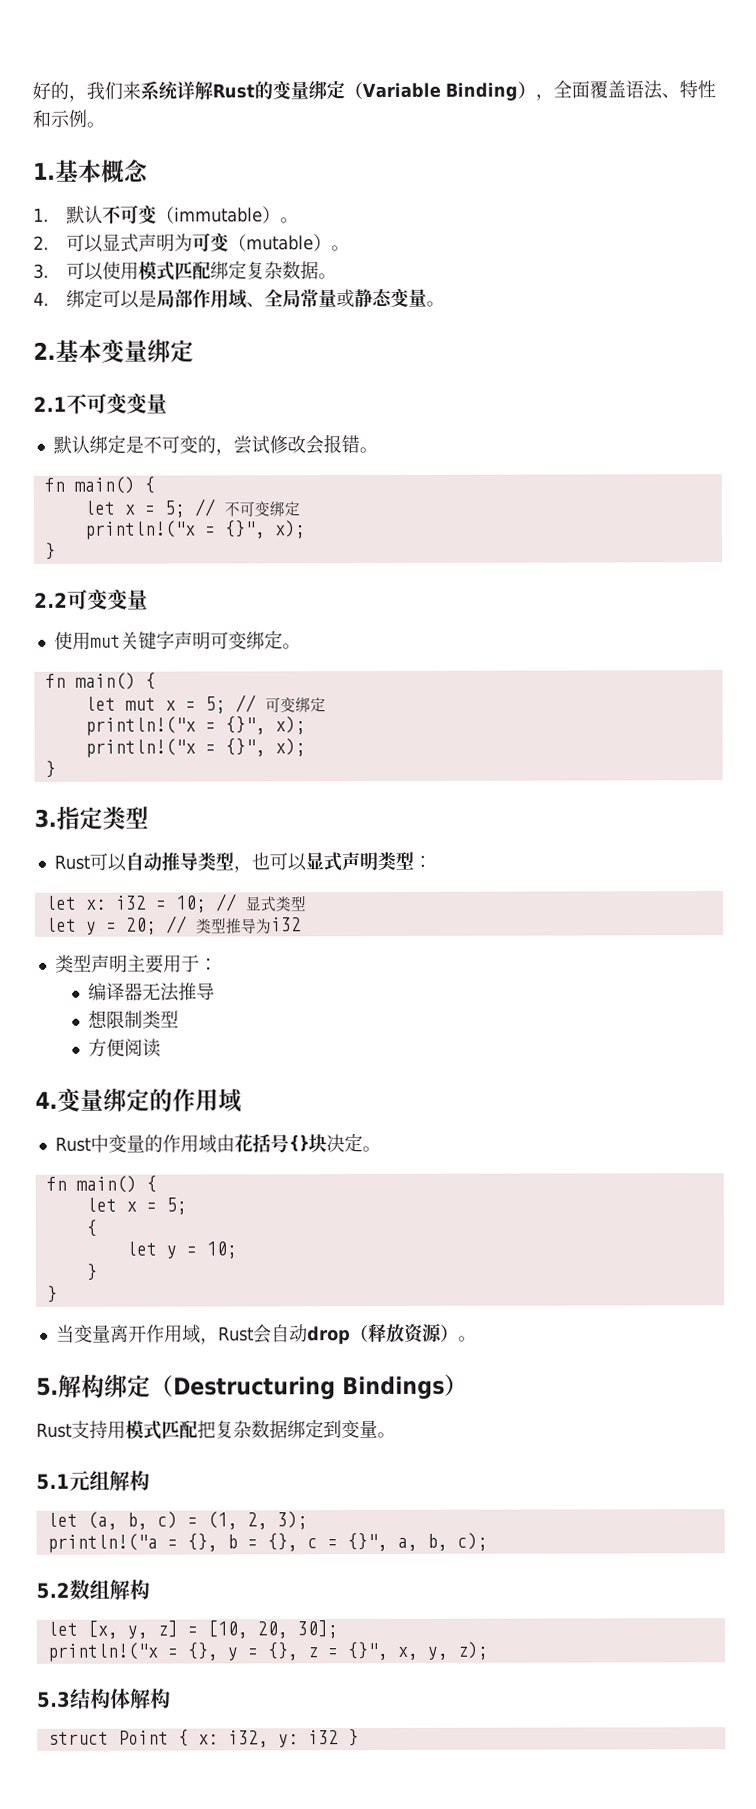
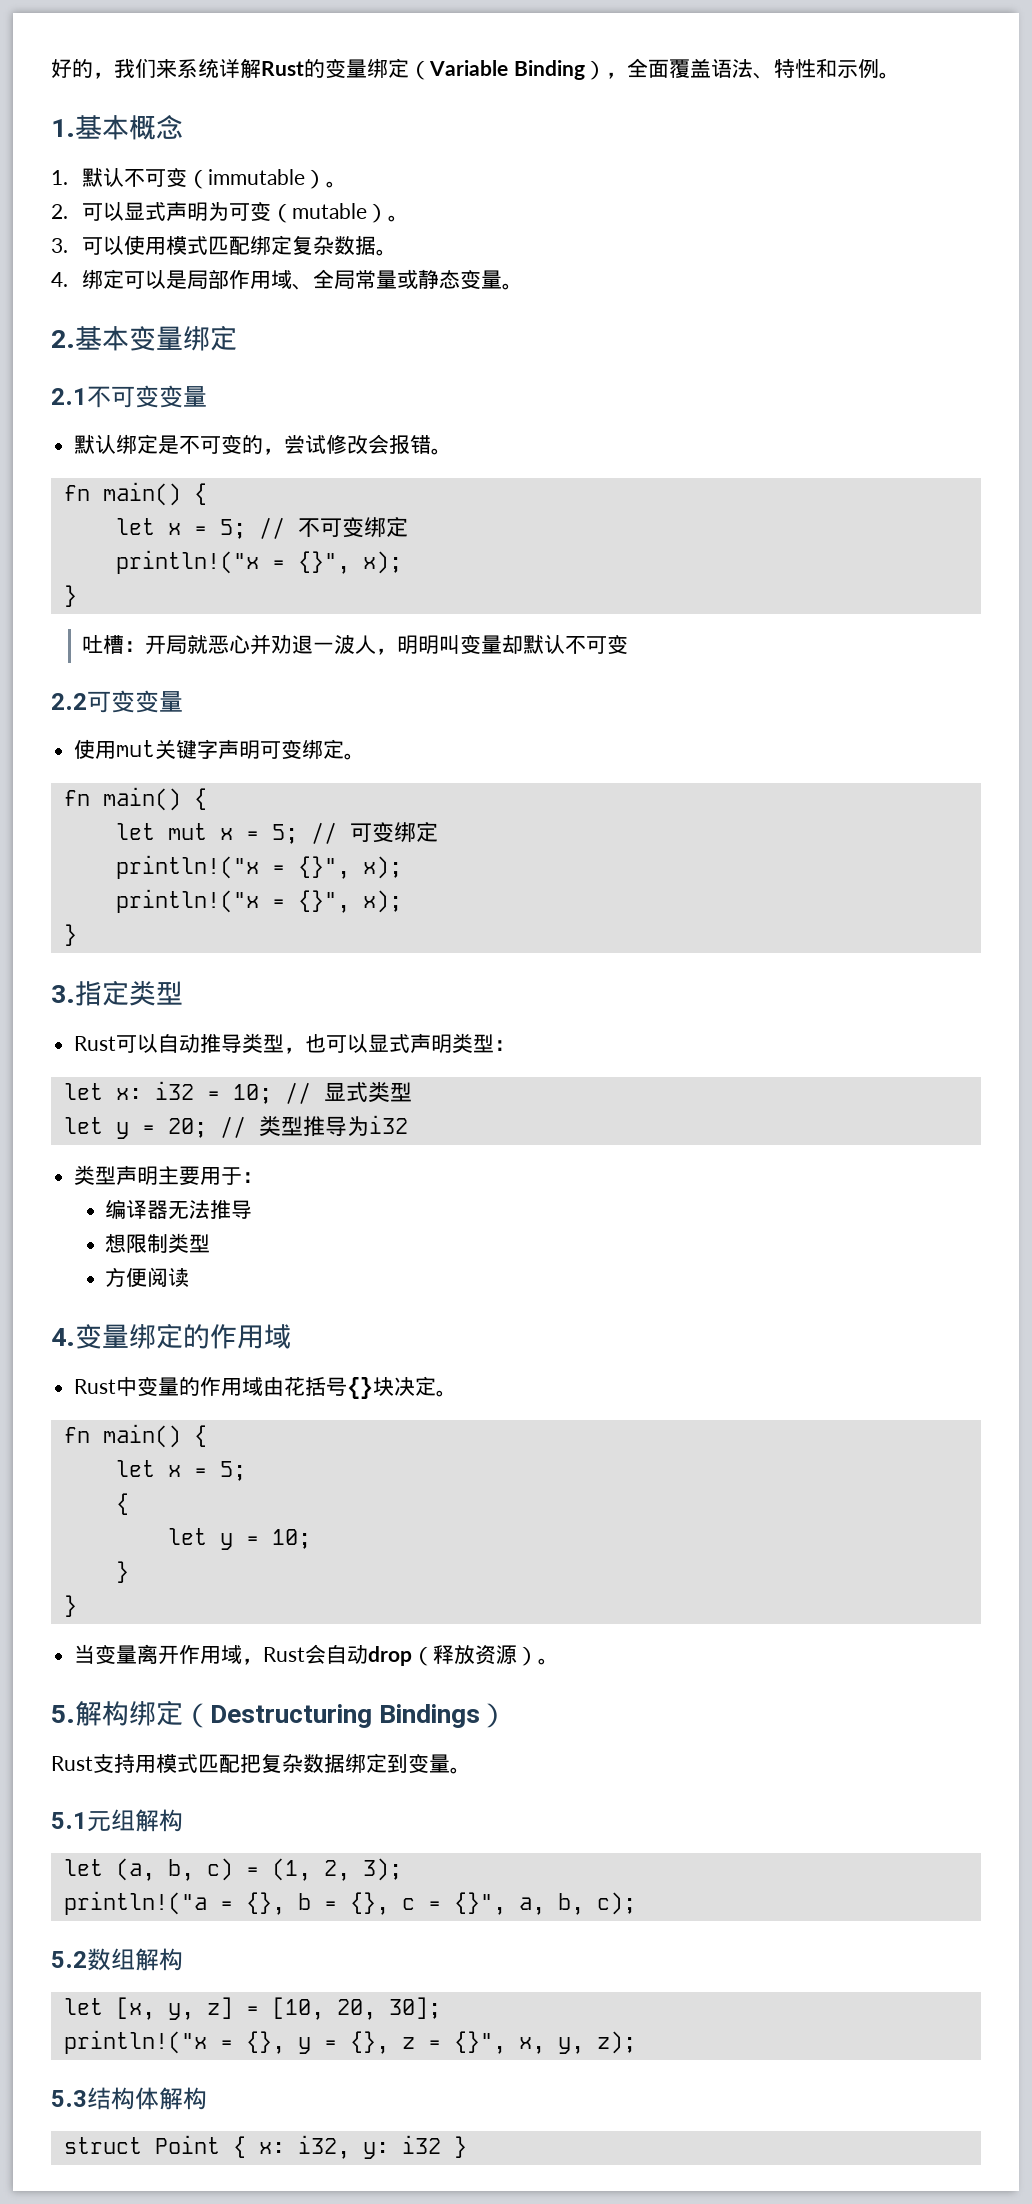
(56, 551) none -> [82,634,629,655] // 吐槽：开局就恶心并劝退一波人，明明叫变量却默认不可变

